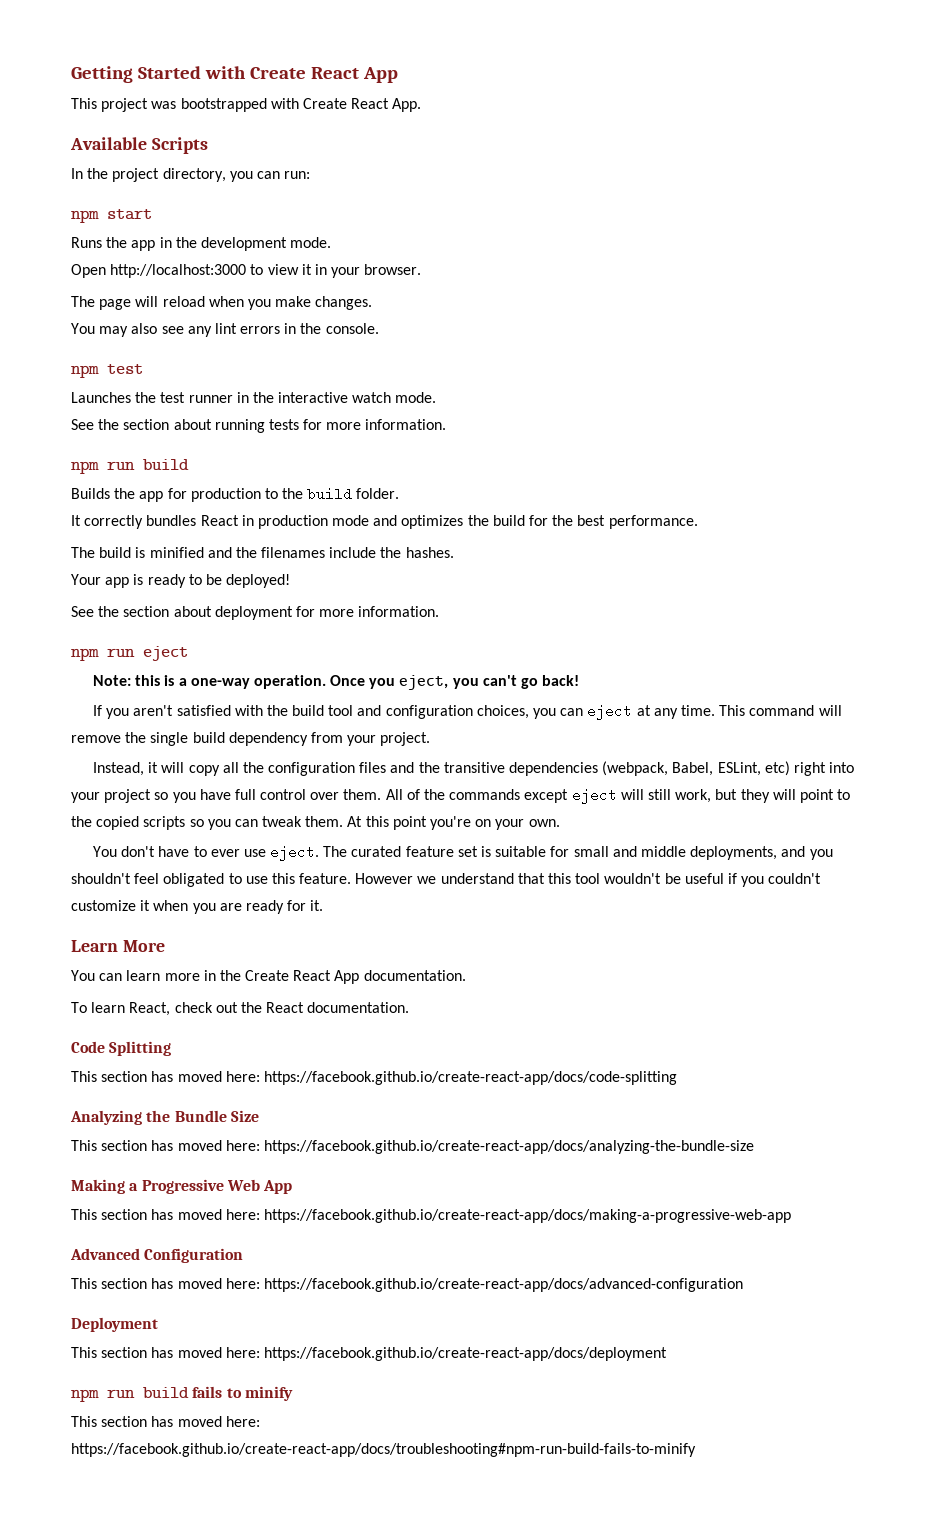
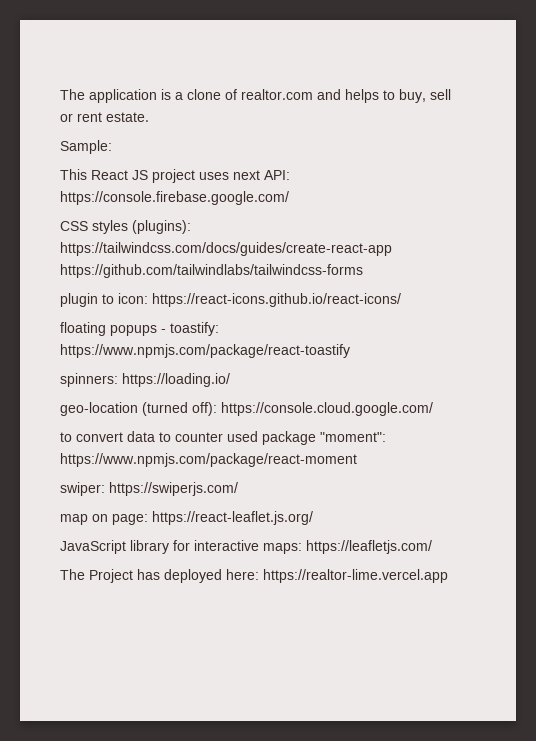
[71,66,398,83] [71,98,422,112] [70,137,208,154] [71,168,311,182] [71,209,152,223] [71,237,332,251] [71,264,422,278] [71,296,373,310] [71,323,379,337] [71,364,143,378] [71,392,437,403] [71,419,447,433] [71,459,189,474] [71,487,400,502] [71,515,698,529] [71,547,454,558] [71,574,291,588] [71,606,440,620] [71,646,188,661] [92,675,580,690] [92,704,842,720] [71,732,431,746] [92,761,855,776] [71,788,851,804] [71,816,560,830] [92,845,833,861] [71,873,822,887] [71,900,324,914] [71,940,165,952] [71,970,466,984] [71,1002,410,1016] [71,1041,172,1056] [71,1071,677,1085] [70,1110,259,1125] [71,1140,754,1154] [71,1179,293,1194] [71,1209,791,1223] [70,1248,244,1263] [71,1278,743,1292] [71,1317,158,1332] [71,1347,667,1361] [71,1386,293,1402] [71,1416,260,1427] [71,1443,696,1457] Getting Started with Create React App // This project was bootstrapped with Create React App. // Available Scripts // In the project directory, you can run: // npm start // Runs the app in the development mode. // Open http://localhost:3000 to view it in your browser. // The page will reload when you make changes. // You may also see any lint errors in the console. // npm test // Launches the test runner in the interactive watch mode. // See the section about running tests for more information. // npm run build // Builds the app for production to the build folder. // It correctly bundles React in production mode and optimizes the build for the best performance. // The build is minified and the filenames include the hashes. // Your app is ready to be deployed! // See the section about deployment for more information. // npm run eject // Note: this is a one-way operation. Once you eject, you can't go back! // If you aren't satisfied with the build tool and configuration choices, you can eject at any time. This command will remove the single build dependency from your project. // Instead, it will copy all the configuration files and the transitive dependencies (webpack, Babel, ESLint, etc) right into your project so you have full control over them. All of the commands except eject will still work, but they will point to the copied scripts so you can tweak them. At this point you're on your own. // You don't have to ever use eject. The curated feature set is suitable for small and middle deployments, and you shouldn't feel obligated to use this feature. However we understand that this tool wouldn't be useful if you couldn't customize it when you are ready for it. // Learn More // You can learn more in the Create React App documentation. // To learn React, check out the React documentation. // Code Splitting // This section has moved here: https://facebook.github.io/create-react-app/docs/code-splitting // Analyzing the Bundle Size // This section has moved here: https://facebook.github.io/create-react-app/docs/analyzing-the-bundle-size // Making a Progressive Web App // This section has moved here: https://facebook.github.io/create-react-app/docs/making-a-progressive-web-app // Advanced Configuration // This section has moved here: https://facebook.github.io/create-react-app/docs/advanced-configuration // Deployment // This section has moved here: https://facebook.github.io/create-react-app/docs/deployment // npm run build fails to minify // This section has moved here: https://facebook.github.io/create-react-app/docs/troubleshooting#npm-run-build-fails-to-minify -> [60,89,451,103] [60,112,149,122] [60,140,112,154] [60,169,290,183] [60,191,289,205] [60,220,191,234] [60,242,392,256] [60,264,363,278] [60,293,401,307] [60,322,219,336] [60,344,350,358] [60,373,230,387] [60,402,433,416] [60,431,386,445] [60,453,357,467] [60,482,238,496] [60,511,313,525] [60,540,432,554] [60,569,448,583] The application is a clone of realtor.com and helps to buy, sell or rent estate. // Sample: // This React JS project uses next API: https://console.firebase.google.com/ // CSS styles (plugins): https://tailwindcss.com/docs/guides/create-react-app https://github.com/tailwindlabs/tailwindcss-forms // plugin to icon: https://react-icons.github.io/react-icons/ // floating popups - toastify: https://www.npmjs.com/package/react-toastify // spinners: https://loading.io/ // geo-location (turned off): https://console.cloud.google.com/ // to convert data to counter used package "moment": https://www.npmjs.com/package/react-moment // swiper: https://swiperjs.com/ // map on page: https://react-leaflet.js.org/ // JavaScript library for interactive maps: https://leafletjs.com/ // The Project has deployed here: https://realtor-lime.vercel.app

